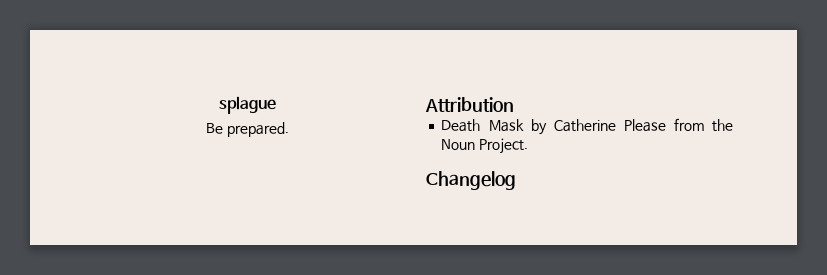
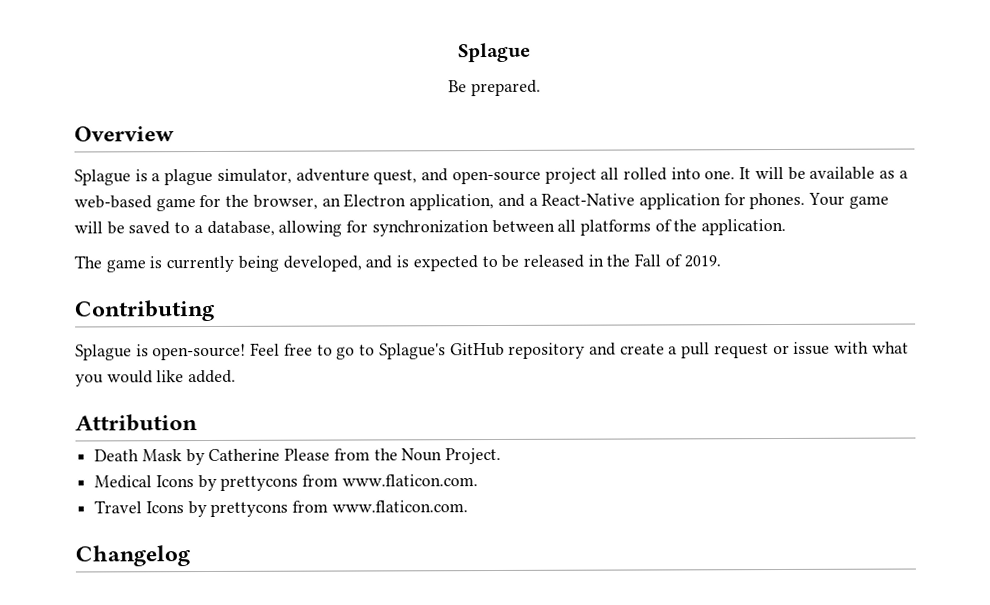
[219,96,276,114] splague -> [458,42,531,63] Splague
(289, 129) none -> [74,126,175,142] [74,166,908,186] [74,192,889,212] [74,218,787,237] [74,253,721,273] [74,299,215,322] [75,341,909,361] [75,369,237,387] // Overview // Splague is a plague simulator, adventure quest, and open-source project all rolled into one. It will be available as a web-based game for the browser, an Electron application, and a React-Native application for phones. Your game will be saved to a database, allowing for synchronization between all platforms of the application. // The game is currently being developed, and is expected to be released in the Fall of 2019. // Contributing // Splague is open-source! Feel free to go to Splague's GitHub repository and create a pull request or issue with what you would like added.
(529, 146) none -> [94,474,478,492] [94,500,468,518] // Medical Icons by prettycons from www.flaticon.com. // Travel Icons by prettycons from www.flaticon.com.

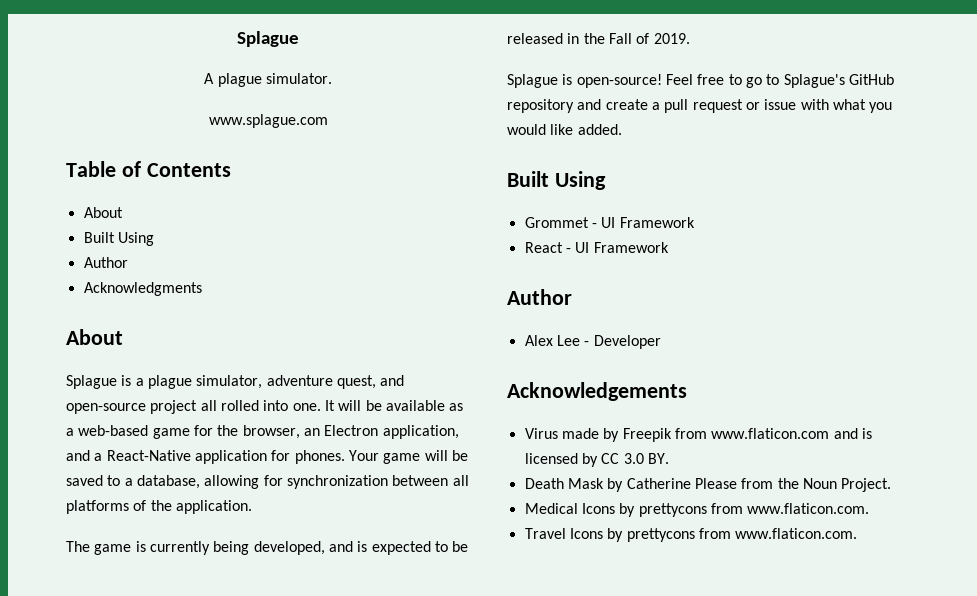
[448,79,541,97] [74,126,175,142] Be prepared. // Overview -> [204,73,332,87] [208,114,328,128] [66,161,231,177] [83,207,123,218] [83,232,154,246] [83,257,128,268] [83,282,202,296] [66,329,123,345] A plague simulator. // www.splague.com // Table of Contents // About // Built Using // Author // Acknowledgments // About
[74,299,215,322] // Contributing -> (690, 38) none
[75,414,198,432] Attribution -> [507,171,606,190] [524,217,695,228] [524,242,669,253] [507,289,572,305] [524,335,661,349] [507,382,687,401] [524,428,872,442] [524,453,669,467] Built Using // Grommet - UI Framework // React - UI Framework // Author // Alex Lee - Developer // Acknowledgements // Virus made by Freepik from www.flaticon.com and is licensed by CC 3.0 BY.
[75,545,190,567] // Changelog -> (858, 533) none

